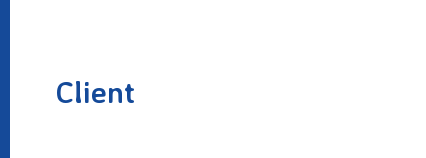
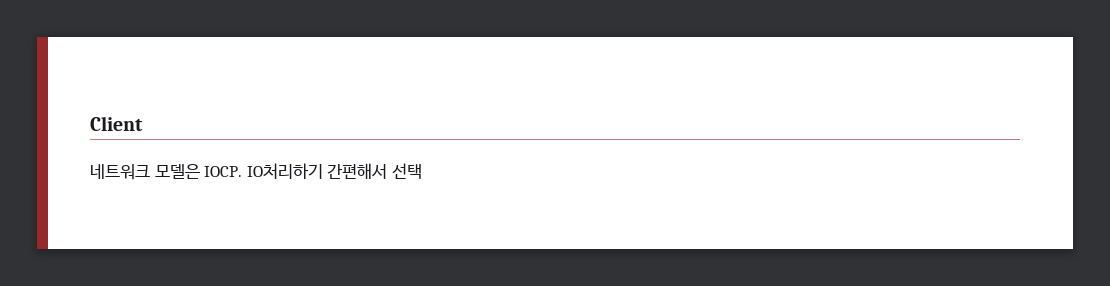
(135, 92) none -> [90,163,422,180] // 네트워크 모델은 IOCP. IO처리하기 간편해서 선택

